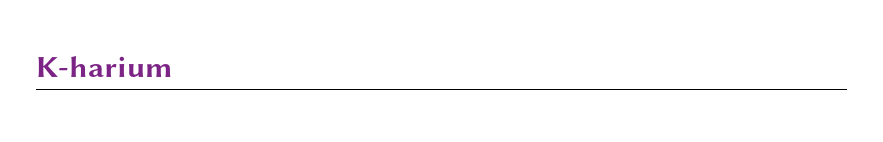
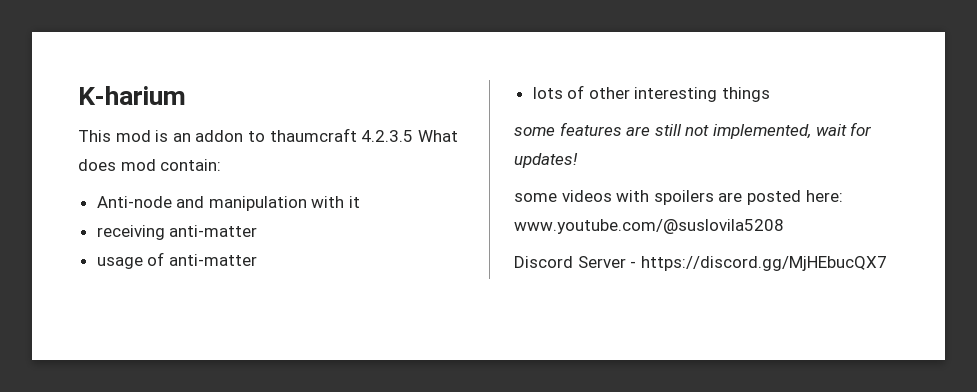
(173, 66) none -> [78,128,458,142] [78,159,222,171] [96,196,361,211] [96,225,258,240] [96,252,257,269] [532,85,771,102] [514,122,872,139] [514,153,578,168] [514,190,843,205] [514,219,784,234] [514,256,887,271] // This mod is an addon to thaumcraft 4.2.3.5 What does mod contain: // Anti-node and manipulation with it // receiving anti-matter // usage of anti-matter // lots of other interesting things // some features are still not implemented, wait for updates! // some videos with spoilers are posted here: www.youtube.com/@suslovila5208 // Discord Server - https://discord.gg/MjHEbucQX7

